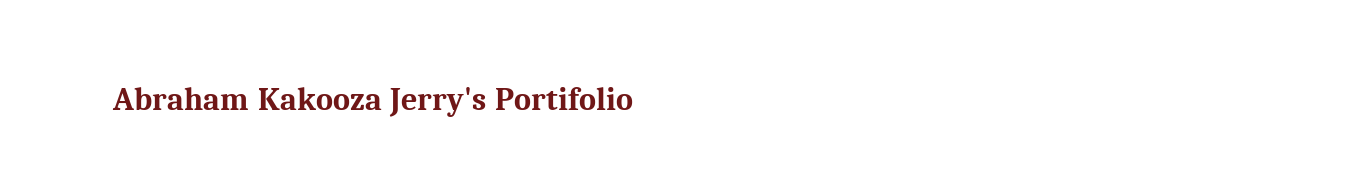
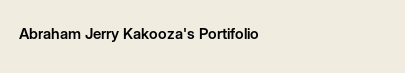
[257,87,487,117] Kakooza Jerry's -> [85,28,196,42] Jerry Kakooza's

